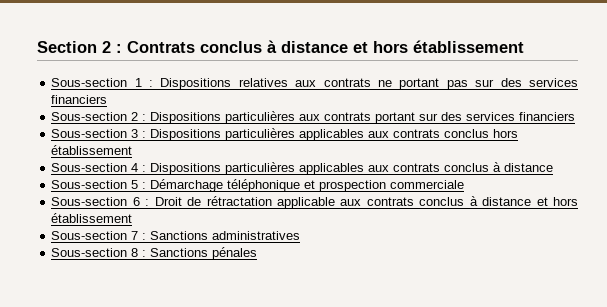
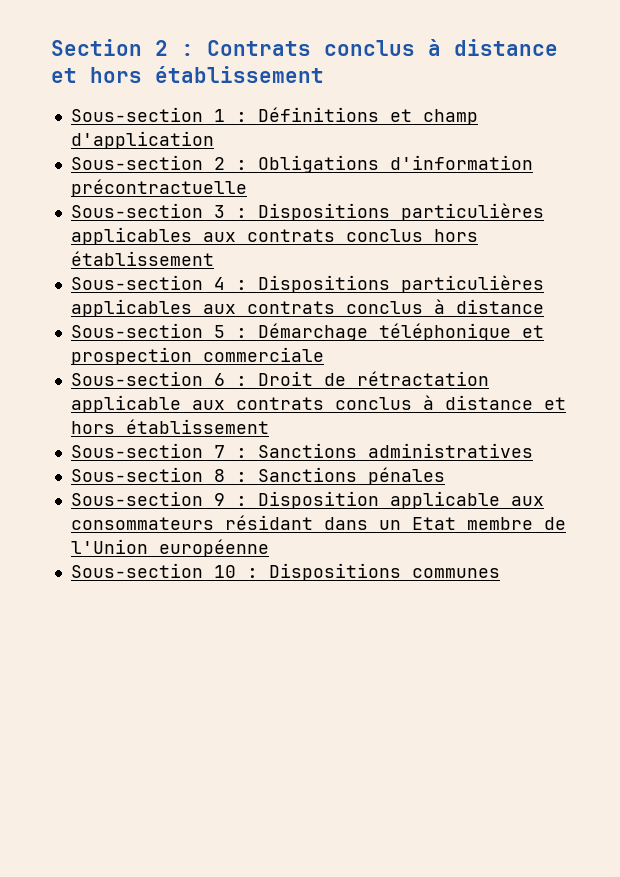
[160,78,578,90] [51,95,108,104] [51,111,576,124] Dispositions relatives aux contrats ne portant pas sur des services financiers // Sous-section 2 : Dispositions particulières aux contrats portant sur des services financiers -> [257,107,478,125] [70,131,214,149] [70,155,533,173] [70,179,247,197] Définitions et champ d'application // Sous-section 2 : Obligations d'information précontractuelle
(258, 253) none -> [70,491,544,509] [70,515,566,530] [70,539,269,557] [70,563,500,581] // Sous-section 9 : Disposition applicable aux consommateurs résidant dans un Etat membre de l'Union européenne // Sous-section 10 : Dispositions communes

